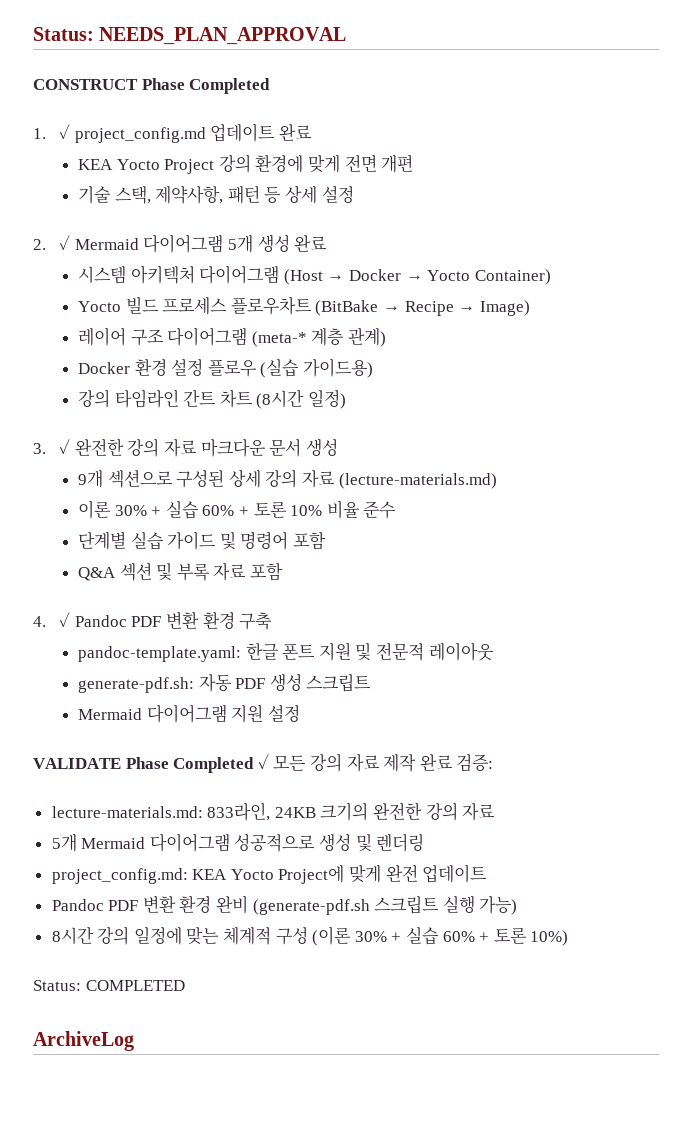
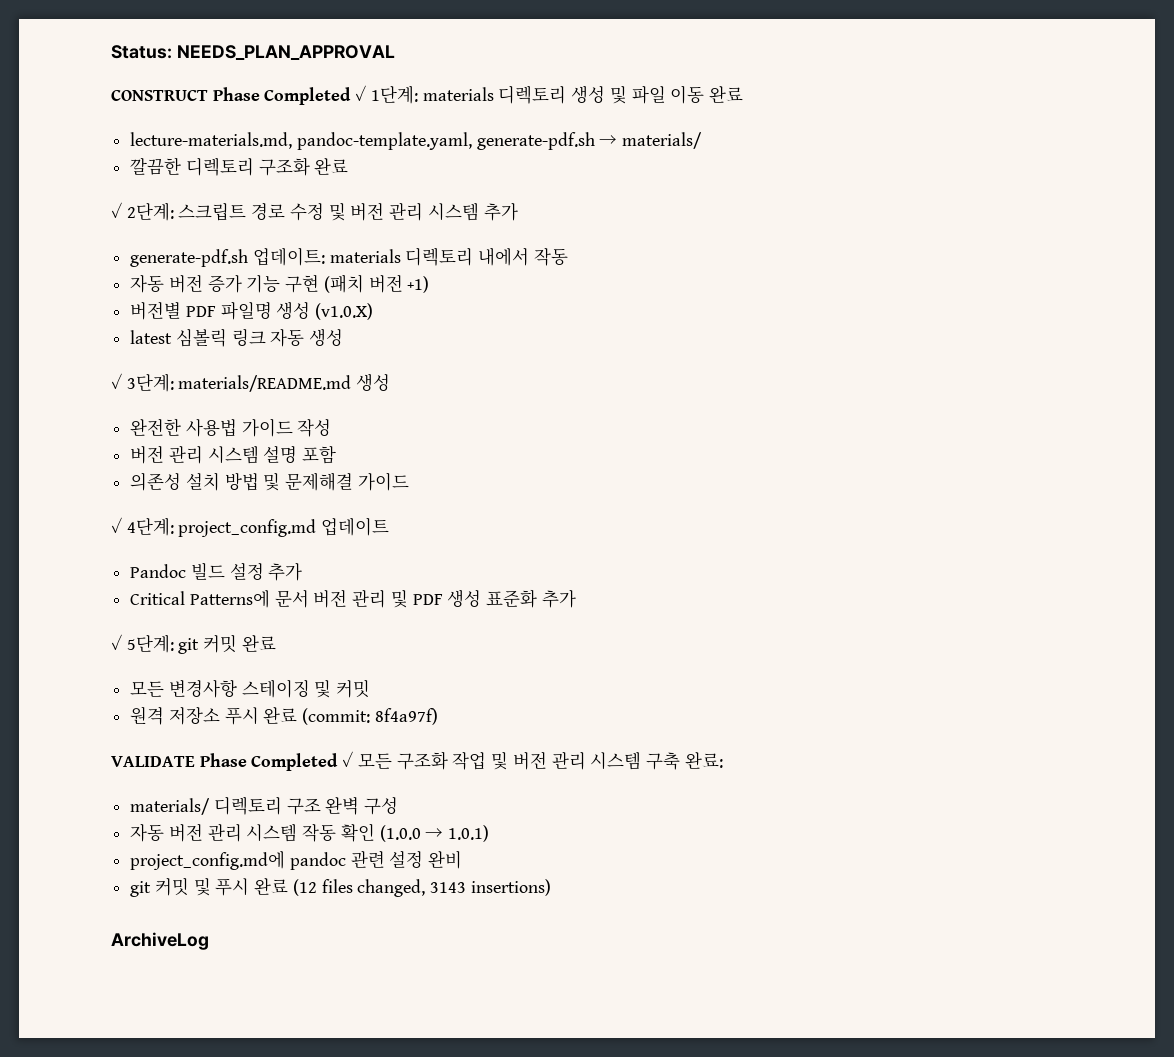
[33,123,313,143] [77,154,414,174] [77,185,354,204] [33,234,328,253] [77,265,551,285] [77,296,530,316] [77,327,386,347] [77,358,373,378] [77,389,346,409] [33,438,338,457] [77,469,497,489] [77,500,397,519] [77,531,326,550] [77,562,283,581] [33,611,273,630] [77,642,494,662] [77,673,372,693] [77,704,300,723] // 1. ✓ project_config.md 업데이트 완료 // KEA Yocto Project 강의 환경에 맞게 전면 개편 // 기술 스택, 제약사항, 패턴 등 상세 설정 // 2. ✓ Mermaid 다이어그램 5개 생성 완료 // 시스템 아키텍처 다이어그램 (Host → Docker → Yocto Container) // Yocto 빌드 프로세스 플로우차트 (BitBake → Recipe → Image) // 레이어 구조 다이어그램 (meta-* 계층 관계) // Docker 환경 설정 플로우 (실습 가이드용) // 강의 타임라인 간트 차트 (8시간 일정) // 3. ✓ 완전한 강의 자료 마크다운 문서 생성 // 9개 섹션으로 구성된 상세 강의 자료 (lecture-materials.md) // 이론 30% + 실습 60% + 토론 10% 비율 준수 // 단계별 실습 가이드 및 명령어 포함 // Q&A 섹션 및 부록 자료 포함 // 4. ✓ Pandoc PDF 변환 환경 구축 // pandoc-template.yaml: 한글 폰트 지원 및 전문적 레이아웃 // generate-pdf.sh: 자동 PDF 생성 스크립트 // Mermaid 다이어그램 지원 설정 -> [355,85,743,104] [130,132,703,150] [130,157,349,176] [111,202,518,221] [130,247,568,267] [130,274,430,293] [130,301,374,320] [130,328,344,347] [111,373,391,392] [130,418,332,437] [130,445,337,464] [130,472,409,491] [111,517,390,537] [130,562,303,581] [130,589,576,608] [111,634,276,654] [130,679,371,698] [130,706,438,725] ✓ 1단계: materials 디렉토리 생성 및 파일 이동 완료 // lecture-materials.md, pandoc-template.yaml, generate-pdf.sh → materials/ // 깔끔한 디렉토리 구조화 완료 // ✓ 2단계: 스크립트 경로 수정 및 버전 관리 시스템 추가 // generate-pdf.sh 업데이트: materials 디렉토리 내에서 작동 // 자동 버전 증가 기능 구현 (패치 버전 +1) // 버전별 PDF 파일명 생성 (v1.0.X) // latest 심볼릭 링크 자동 생성 // ✓ 3단계: materials/README.md 생성 // 완전한 사용법 가이드 작성 // 버전 관리 시스템 설명 포함 // 의존성 설치 방법 및 문제해결 가이드 // ✓ 4단계: project_config.md 업데이트 // Pandoc 빌드 설정 추가 // Critical Patterns에 문서 버전 관리 및 PDF 생성 표준화 추가 // ✓ 5단계: git 커밋 완료 // 모든 변경사항 스테이징 및 커밋 // 원격 저장소 푸시 완료 (commit: 8f4a97f)
[309,753,494,772] [51,802,496,821] [51,833,425,852] [51,864,488,884] [51,895,518,915] [51,926,569,946] [33,980,185,991] 강의 자료 제작 완료 검증: // lecture-materials.md: 833라인, 24KB 크기의 완전한 강의 자료 // 5개 Mermaid 다이어그램 성공적으로 생성 및 렌더링 // project_config.md: KEA Yocto Project에 맞게 완전 업데이트 // Pandoc PDF 변환 환경 완비 (generate-pdf.sh 스크립트 실행 가능) // 8시간 강의 일정에 맞는 체계적 구성 (이론 30% + 실습 60% + 토론 10%) // Status: COMPLETED -> [396,751,723,770] [130,796,399,815] [130,823,490,842] [130,850,463,870] [130,877,551,897] 구조화 작업 및 버전 관리 시스템 구축 완료: // materials/ 디렉토리 구조 완벽 구성 // 자동 버전 관리 시스템 작동 확인 (1.0.0 → 1.0.1) // project_config.md에 pandoc 관련 설정 완비 // git 커밋 및 푸시 완료 (12 files changed, 3143 insertions)

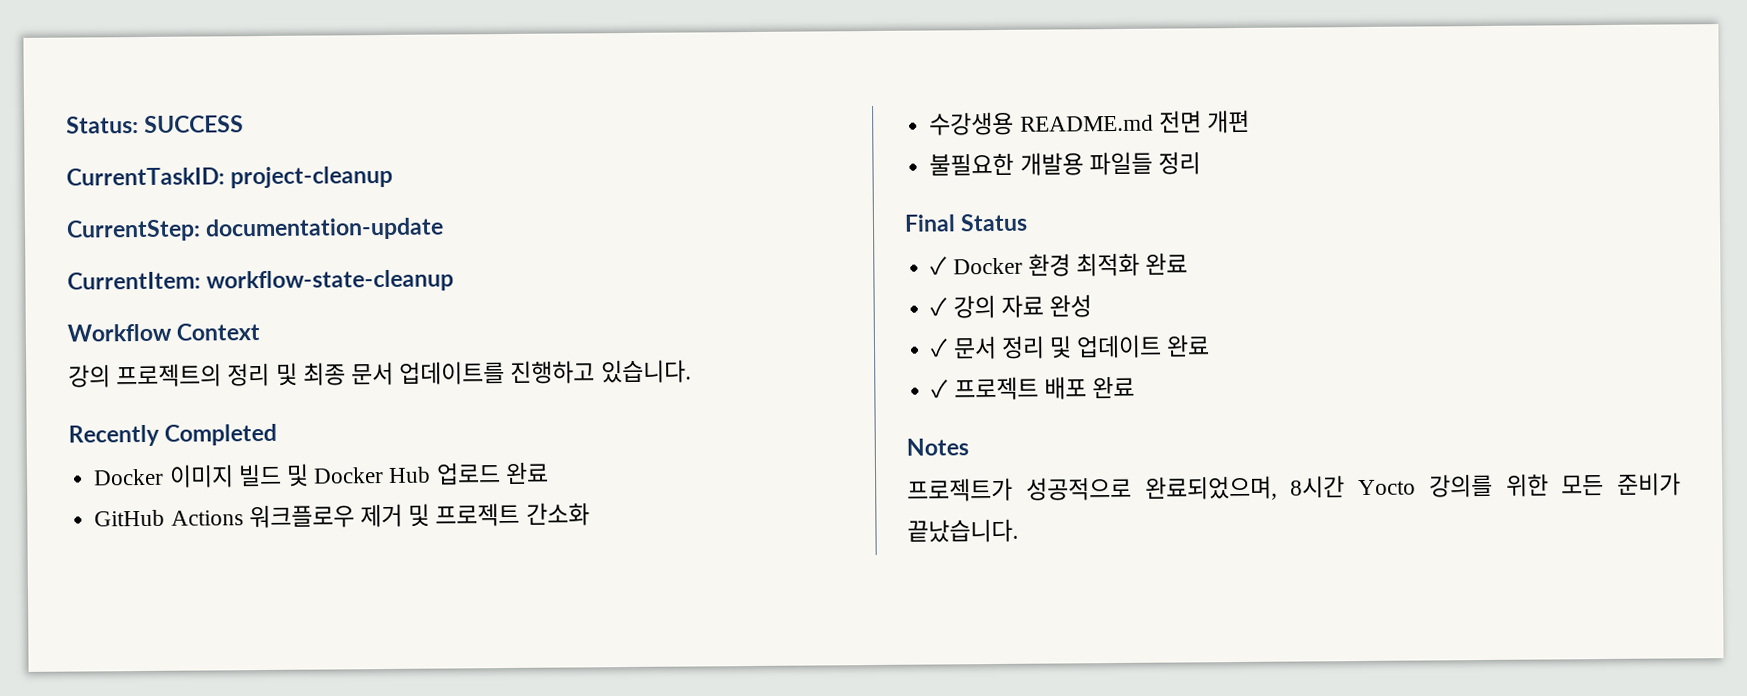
[176,45,395,60] [111,85,743,105] [130,132,703,150] [130,157,349,176] [111,202,518,221] [130,247,568,267] [130,274,430,293] [130,301,374,320] [130,328,344,347] [111,373,391,392] [130,418,332,437] [130,445,337,464] [130,472,409,491] [111,517,390,537] [130,562,303,581] [130,589,576,608] [111,634,276,654] [130,679,371,698] [130,706,438,725] [111,751,723,771] [130,796,399,815] [130,823,490,842] [130,850,463,870] [130,877,551,897] [111,932,209,950] NEEDS_PLAN_APPROVAL // CONSTRUCT Phase Completed ✓ 1단계: materials 디렉토리 생성 및 파일 이동 완료 // lecture-materials.md, pandoc-template.yaml, generate-pdf.sh → materials/ // 깔끔한 디렉토리 구조화 완료 // ✓ 2단계: 스크립트 경로 수정 및 버전 관리 시스템 추가 // generate-pdf.sh 업데이트: materials 디렉토리 내에서 작동 // 자동 버전 증가 기능 구현 (패치 버전 +1) // 버전별 PDF 파일명 생성 (v1.0.X) // latest 심볼릭 링크 자동 생성 // ✓ 3단계: materials/README.md 생성 // 완전한 사용법 가이드 작성 // 버전 관리 시스템 설명 포함 // 의존성 설치 방법 및 문제해결 가이드 // ✓ 4단계: project_config.md 업데이트 // Pandoc 빌드 설정 추가 // Critical Patterns에 문서 버전 관리 및 PDF 생성 표준화 추가 // ✓ 5단계: git 커밋 완료 // 모든 변경사항 스테이징 및 커밋 // 원격 저장소 푸시 완료 (commit: 8f4a97f) // VALIDATE Phase Completed ✓ 모든 구조화 작업 및 버전 관리 시스템 구축 완료: // materials/ 디렉토리 구조 완벽 구성 // 자동 버전 관리 시스템 작동 확인 (1.0.0 → 1.0.1) // project_config.md에 pandoc 관련 설정 완비 // git 커밋 및 푸시 완료 (12 files changed, 3143 insertions) // ArchiveLog -> [144,115,245,133] [66,165,394,189] [66,217,445,242] [67,269,455,293] [67,323,261,342] [68,359,692,388] [68,423,278,447] [93,461,549,488] [94,502,590,529] [929,109,1250,136] [929,151,1201,176] [904,213,1029,232] [930,252,1189,277] [930,294,1092,319] [930,334,1211,360] [931,375,1135,401] [906,438,969,456] [907,472,1681,502] [907,518,1019,543] SUCCESS // CurrentTaskID: project-cleanup // CurrentStep: documentation-update // CurrentItem: workflow-state-cleanup // Workflow Context // 강의 프로젝트의 정리 및 최종 문서 업데이트를 진행하고 있습니다. // Recently Completed // Docker 이미지 빌드 및 Docker Hub 업로드 완료 // GitHub Actions 워크플로우 제거 및 프로젝트 간소화 // 수강생용 README.md 전면 개편 // 불필요한 개발용 파일들 정리 // Final Status // ✓ Docker 환경 최적화 완료 // ✓ 강의 자료 완성 // ✓ 문서 정리 및 업데이트 완료 // ✓ 프로젝트 배포 완료 // Notes // 프로젝트가 성공적으로 완료되었으며, 8시간 Yocto 강의를 위한 모든 준비가 끝났습니다.

